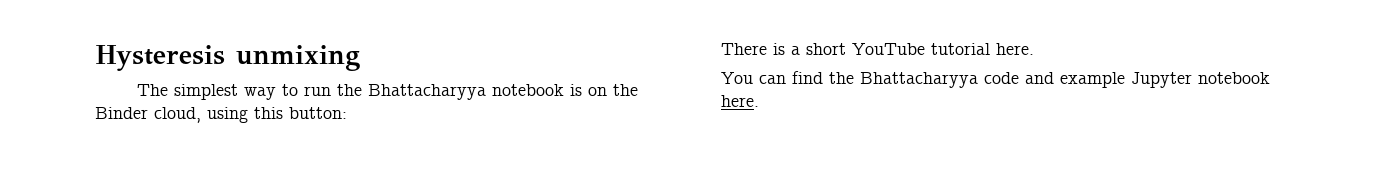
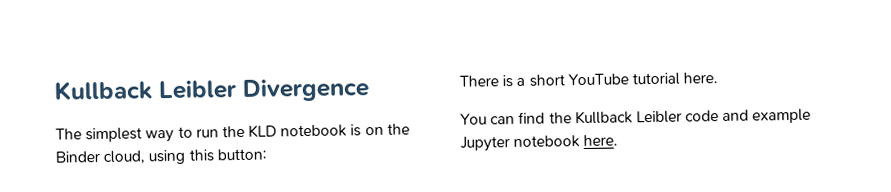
[95,45,360,71] Hysteresis unmixing -> [54,78,370,102] Kullback Leibler Divergence
[367,84,486,100] Bhattacharyya -> [248,124,278,138] KLD
[860,72,978,88] Bhattacharyya -> [574,110,682,125] Kullback Leibler

